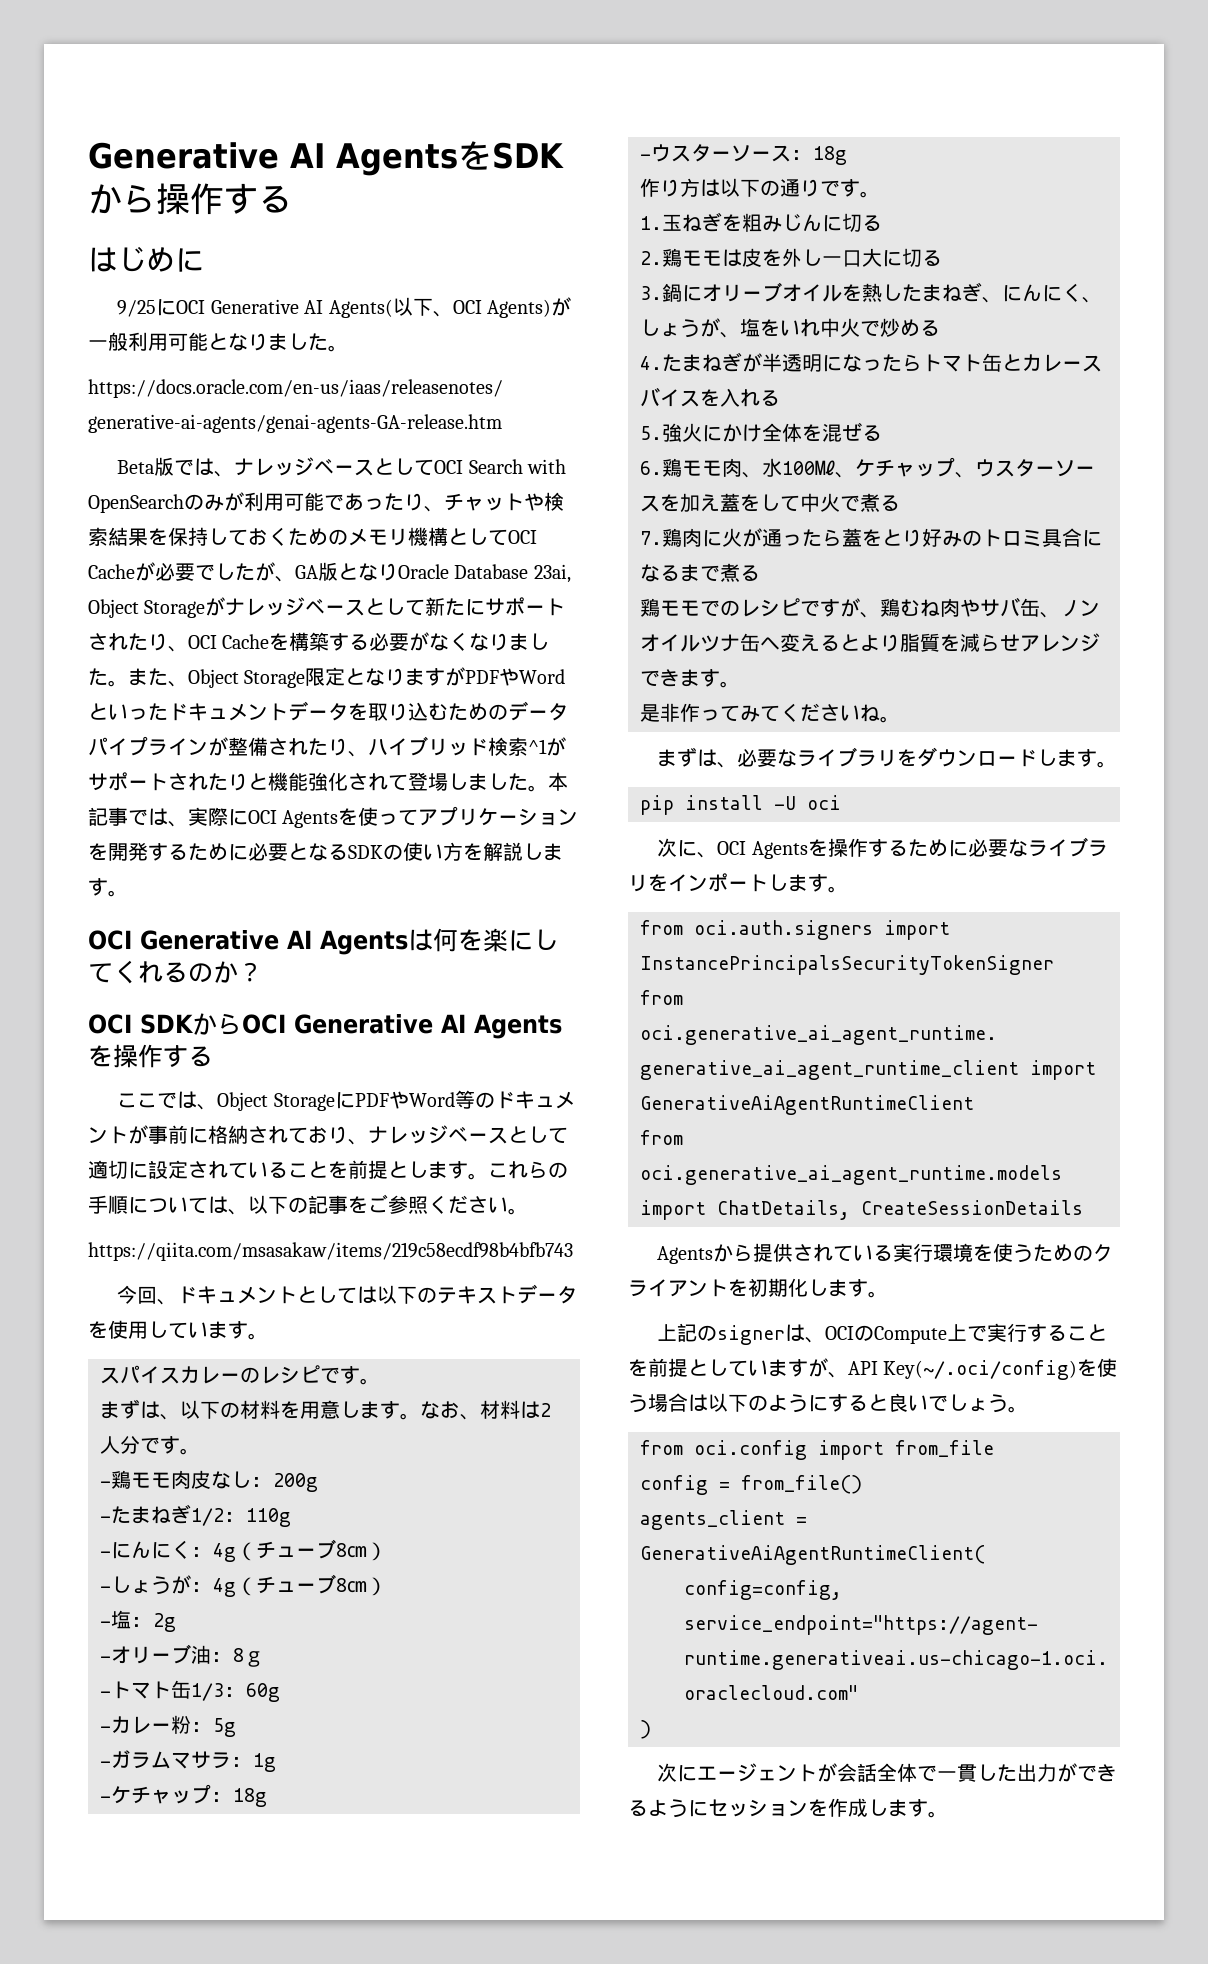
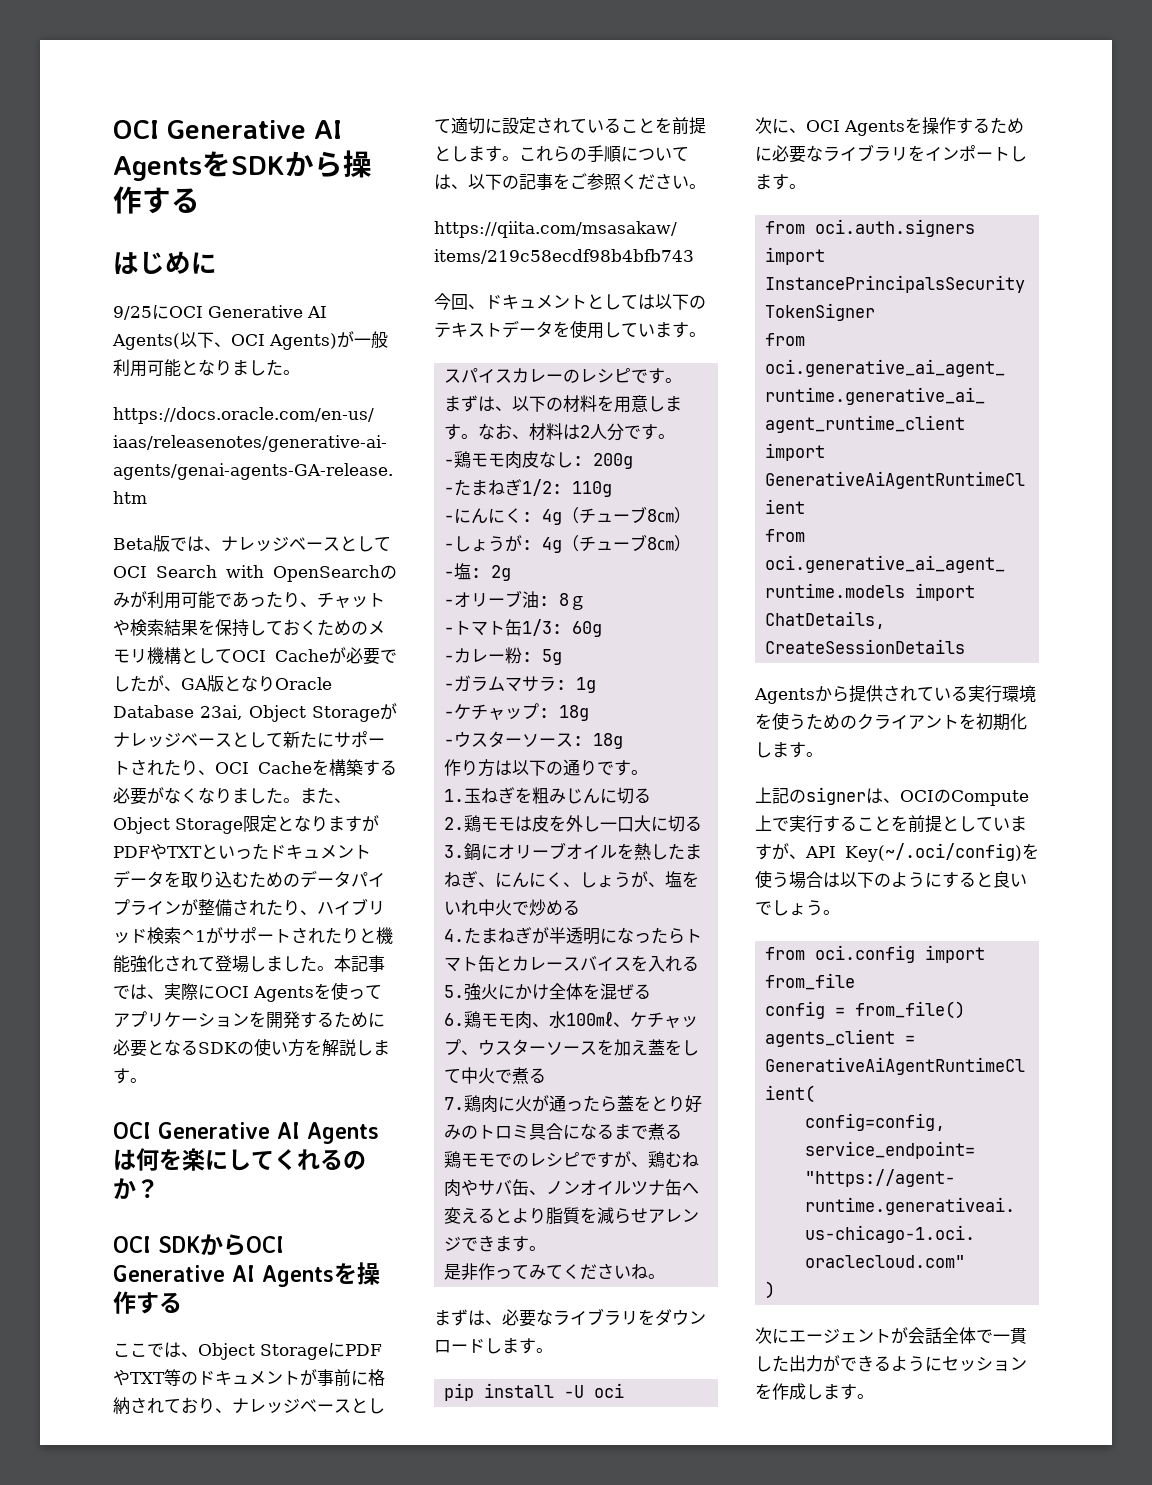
(88, 155) none -> [113,120,159,139] OCI
[519,669,566,684] Word -> [167,846,202,858] TXT
[408,1092,455,1107] Word -> [130,1372,165,1384] TXT

